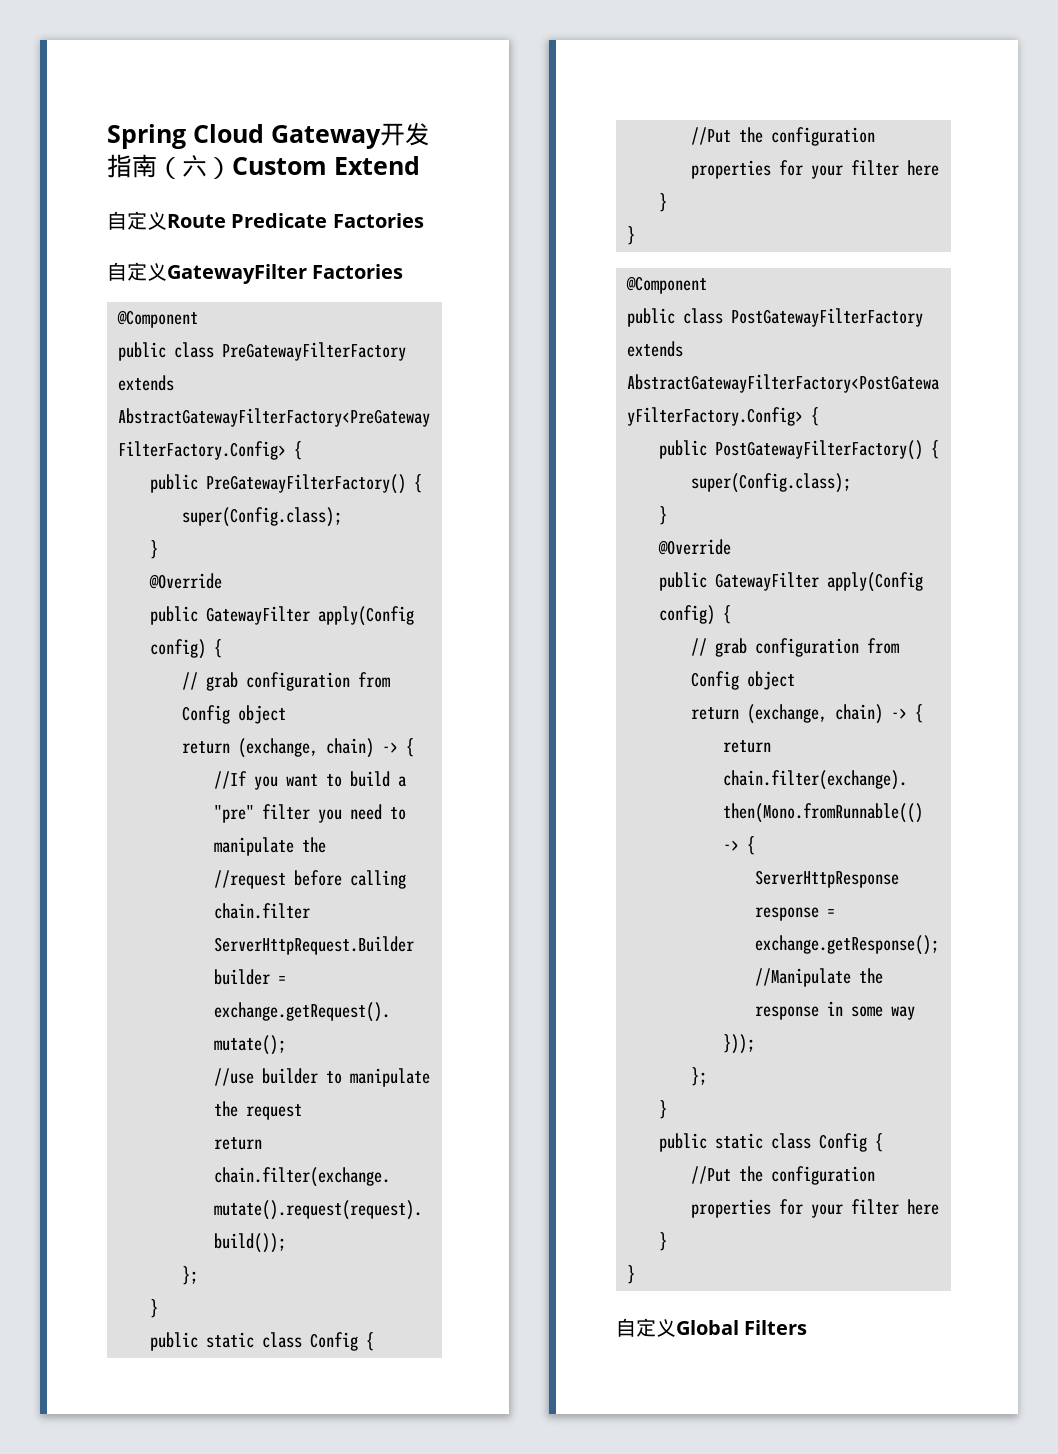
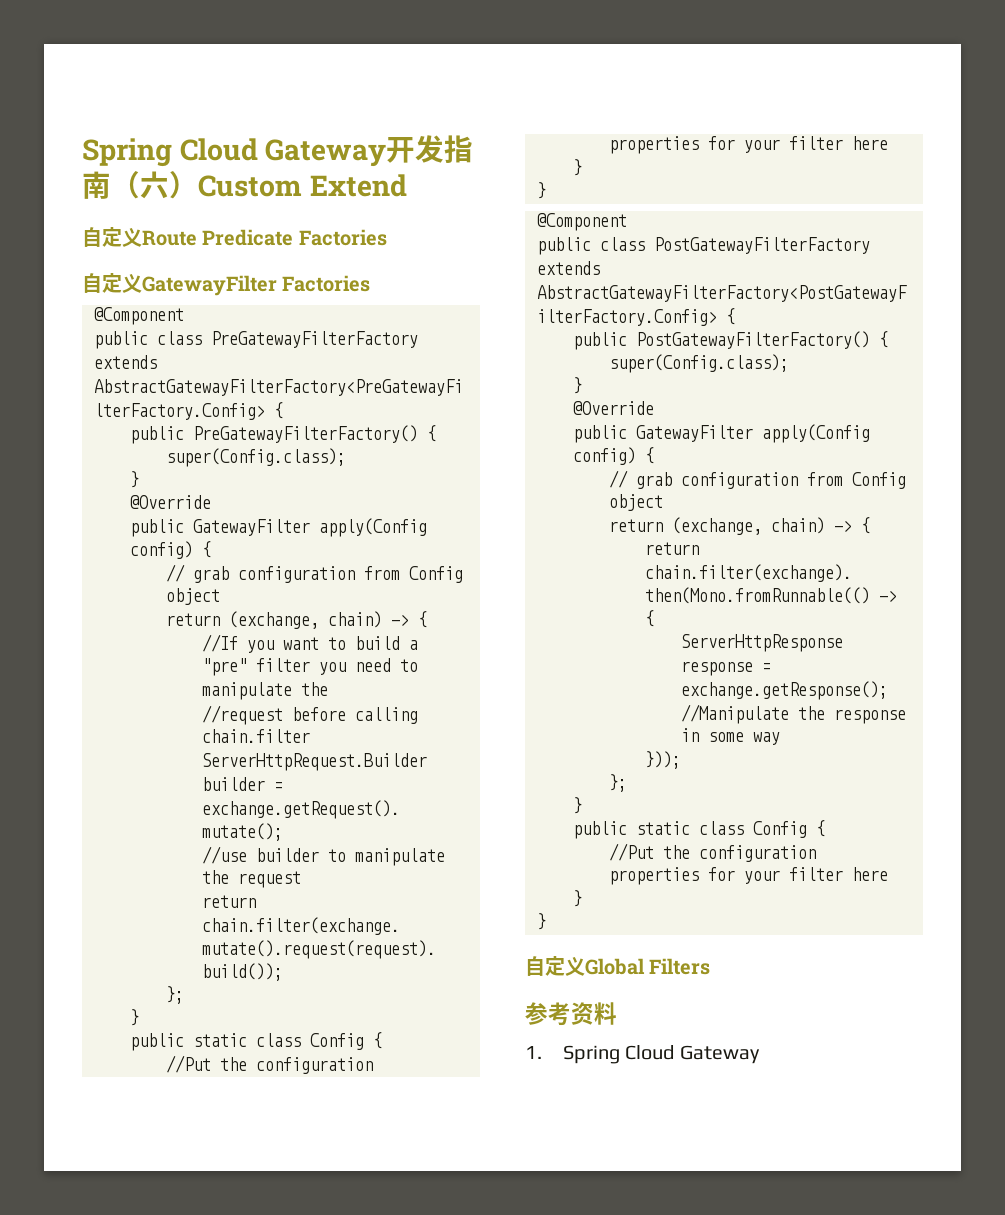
(808, 1327) none -> [525,1002,617,1026] [525,1045,760,1064] // 参考资料 // 1. Spring Cloud Gateway

